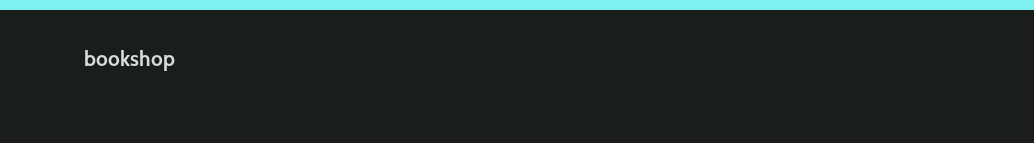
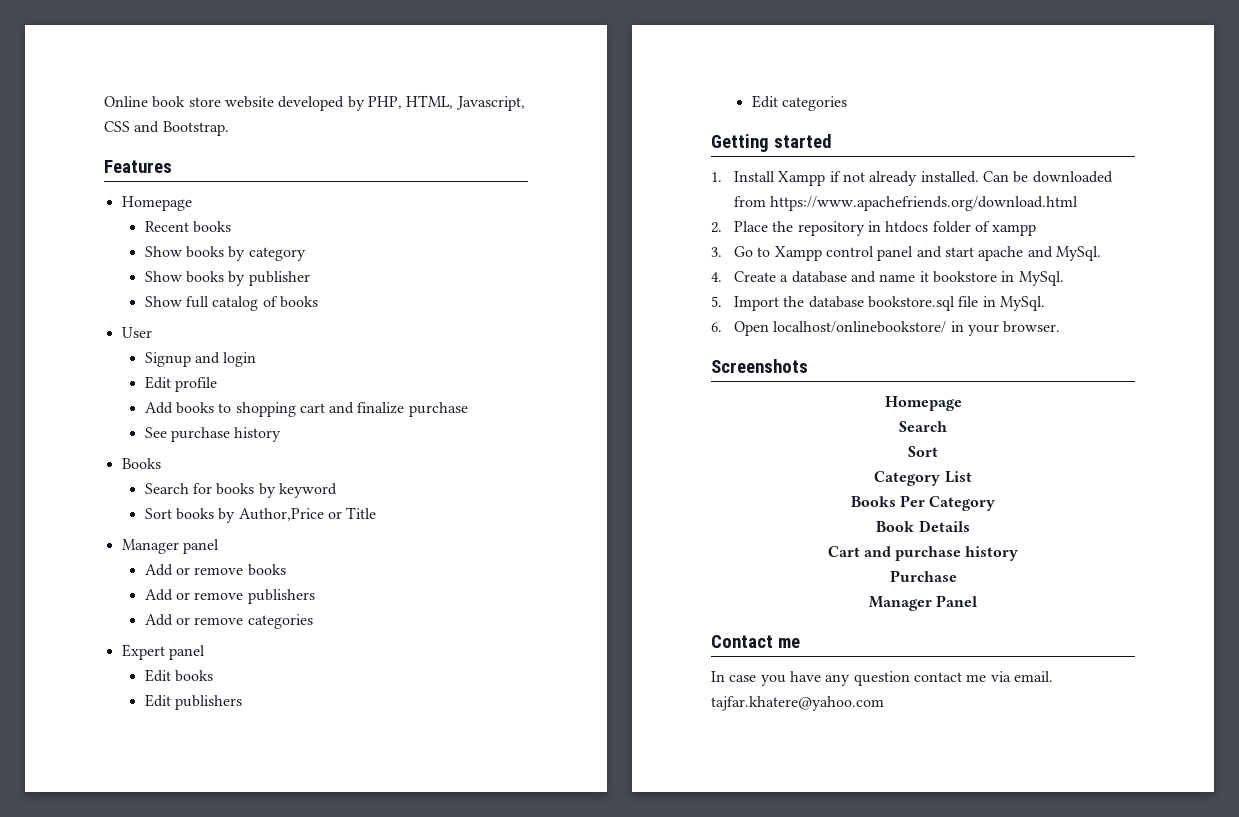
[84,50,175,71] bookshop -> [104,95,525,111] [104,121,229,136] [104,160,172,173] [121,196,192,211] [144,221,231,233] [144,246,306,261] [144,271,310,286] [144,296,318,311] [121,327,152,338] [144,352,257,367] [144,376,217,392] [144,402,468,417] [144,427,282,442] [121,458,161,469] [144,483,337,498] [144,507,377,523] [121,539,219,554] [144,564,286,576] [144,589,315,604] [144,614,313,629] [121,644,205,660] [144,669,213,682] [144,694,242,710] [751,95,847,111] [711,134,832,152] [711,171,1113,186] [733,196,1079,211] [711,221,1037,236] [711,246,1101,261] [711,271,1064,286] [711,296,1045,311] [711,321,1061,336] [711,359,808,373] [884,396,962,411] [899,421,947,432] [908,446,938,457] [874,471,972,486] [850,495,996,511] [876,520,970,532] [827,546,1019,561] [889,570,957,582] [868,595,978,611] [711,635,800,648] [711,671,1053,686] [711,696,884,711] Online book store website developed by PHP, HTML, Javascript, CSS and Bootstrap. // Features // Homepage // Recent books // Show books by category // Show books by publisher // Show full catalog of books // User // Signup and login // Edit profile // Add books to shopping cart and finalize purchase // See purchase history // Books // Search for books by keyword // Sort books by Author,Price or Title // Manager panel // Add or remove books // Add or remove publishers // Add or remove categories // Expert panel // Edit books // Edit publishers // Edit categories // Getting started // 1. Install Xampp if not already installed. Can be downloaded from https://www.apachefriends.org/download.html // 2. Place the repository in htdocs folder of xampp // 3. Go to Xampp control panel and start apache and MySql. // 4. Create a database and name it bookstore in MySql. // 5. Import the database bookstore.sql file in MySql. // 6. Open localhost/onlinebookstore/ in your browser. // Screenshots // Homepage // Search // Sort // Category List // Books Per Category // Book Details // Cart and purchase history // Purchase // Manager Panel // Contact me // In case you have any question contact me via email. tajfar.khatere@yahoo.com

